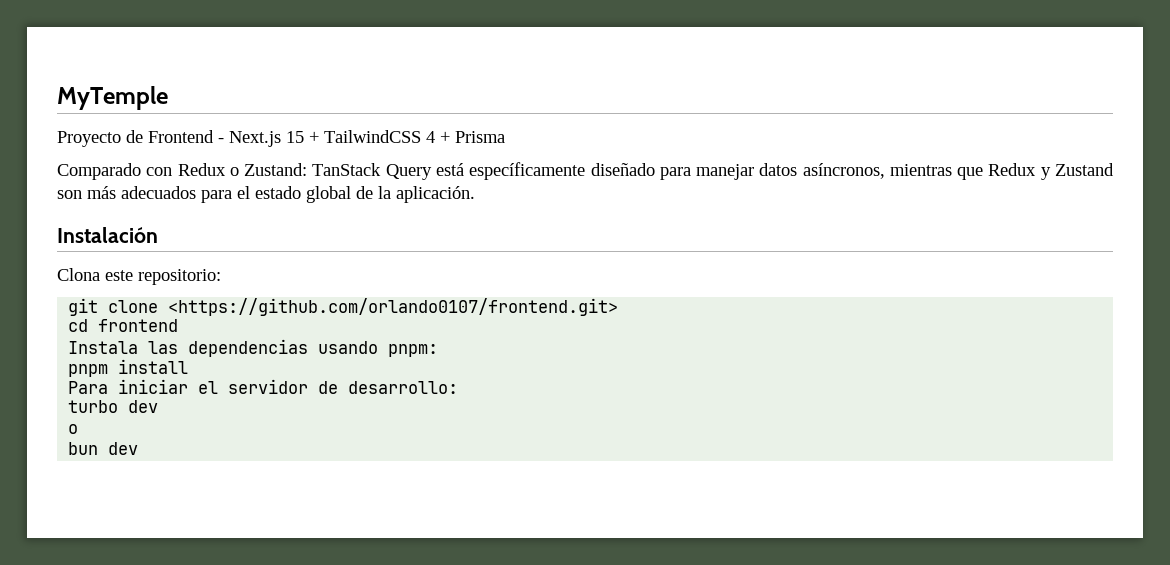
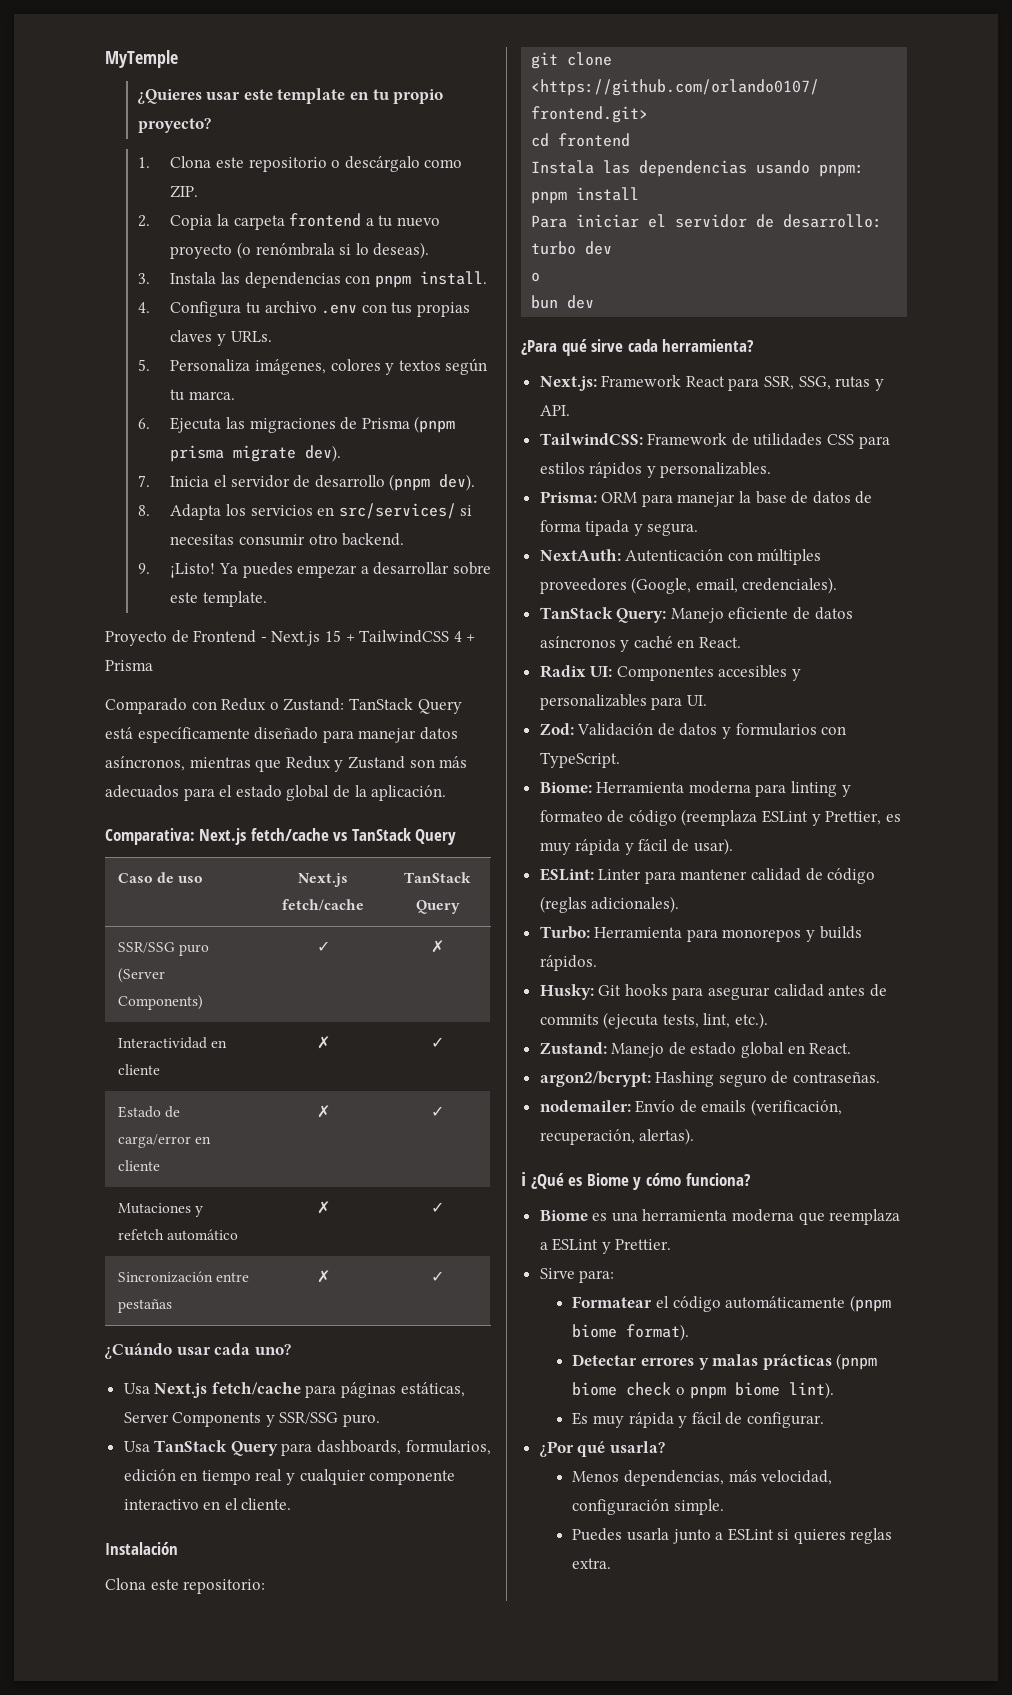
(168, 98) none -> [137,88,444,104] [137,118,211,133] [137,156,463,172] [170,185,199,198] [137,213,440,230] [170,242,430,259] [137,271,487,288] [137,301,470,317] [170,330,272,346] [137,358,488,375] [170,389,235,401] [137,416,456,433] [170,445,342,462] [137,474,476,491] [137,503,473,520] [170,533,405,546] [137,562,491,578] [170,591,267,607] // ¿Quieres usar este template en tu propio proyecto? // 1. Clona este repositorio o descárgalo como ZIP. // 2. Copia la carpeta frontend a tu nuevo proyecto (o renómbrala si lo deseas). // 3. Instala las dependencias con pnpm install. // 4. Configura tu archivo .env con tus propias claves y URLs. // 5. Personaliza imágenes, colores y textos según tu marca. // 6. Ejecuta las migraciones de Prisma (pnpm prisma migrate dev). // 7. Inicia el servidor de desarrollo (pnpm dev). // 8. Adapta los servicios en src/services/ si necesitas consumir otro backend. // 9. ¡Listo! Ya puedes empezar a desarrollar sobre este template.
(475, 194) none -> [105,828,457,845] [117,872,203,883] [298,873,348,887] [282,899,364,911] [404,872,471,883] [415,900,460,914] [117,942,209,956] [117,968,165,983] [117,995,203,1010] [316,941,330,952] [431,940,444,953] [117,1037,227,1049] [117,1064,160,1075] [316,1036,330,1049] [431,1037,444,1048] [117,1106,180,1118] [117,1134,211,1148] [117,1160,160,1171] [316,1105,330,1118] [431,1106,444,1117] [117,1203,203,1217] [117,1229,238,1241] [316,1201,330,1214] [431,1202,444,1213] [117,1271,249,1283] [117,1299,172,1313] [316,1270,330,1283] [431,1271,444,1282] [105,1343,291,1359] [123,1382,465,1398] [123,1412,381,1427] [123,1440,491,1456] [123,1469,456,1485] [123,1498,292,1510] // Comparativa: Next.js fetch/cache vs TanStack Query // Caso de uso | Next.js fetch/cache | TanStack Query // SSR/SSG puro (Server Components) | ✓ | ✗ // Interactividad en cliente | ✗ | ✓ // Estado de carga/error en cliente | ✗ | ✓ // Mutaciones y refetch automático | ✗ | ✓ // Sincronización entre pestañas | ✗ | ✓ // ¿Cuándo usar cada uno? // Usa Next.js fetch/cache para páginas estáticas, Server Components y SSR/SSG puro. // Usa TanStack Query para dashboards, formularios, edición en tiempo real y cualquier componente interactivo en el cliente.
(139, 448) none -> [521,339,755,356] [539,375,884,391] [539,405,570,416] [539,433,890,449] [539,462,772,478] [539,491,873,507] [539,520,699,536] [539,548,822,565] [539,577,838,594] [539,607,853,623] [539,636,742,652] [539,665,802,681] [539,694,707,710] [539,723,847,739] [539,752,620,768] [539,781,851,797] [539,809,901,826] [539,838,733,855] [539,868,876,884] [539,896,680,913] [539,926,862,942] [539,955,597,971] [539,984,887,1000] [539,1012,769,1029] [539,1042,852,1058] [539,1071,881,1087] [539,1099,843,1116] [539,1128,695,1145] [521,1172,751,1190] [539,1209,901,1225] [539,1238,672,1254] [539,1268,615,1283] [572,1295,891,1312] [572,1324,690,1341] [572,1353,878,1370] [572,1382,834,1399] [572,1412,824,1428] [539,1441,665,1457] [572,1470,833,1486] [572,1499,724,1515] [572,1528,893,1544] [572,1558,612,1569] // ¿Para qué sirve cada herramienta? // Next.js: Framework React para SSR, SSG, rutas y API. // TailwindCSS: Framework de utilidades CSS para estilos rápidos y personalizables. // Prisma: ORM para manejar la base de datos de forma tipada y segura. // NextAuth: Autenticación con múltiples proveedores (Google, email, credenciales). // TanStack Query: Manejo eficiente de datos asíncronos y caché en React. // Radix UI: Componentes accesibles y personalizables para UI. // Zod: Validación de datos y formularios con TypeScript. // Biome: Herramienta moderna para linting y formateo de código (reemplaza ESLint y Prettier, es muy rápida y fácil de usar). // ESLint: Linter para mantener calidad de código (reglas adicionales). // Turbo: Herramienta para monorepos y builds rápidos. // Husky: Git hooks para asegurar calidad antes de commits (ejecuta tests, lint, etc.). // Zustand: Manejo de estado global en React. // argon2/bcrypt: Hashing seguro de contraseñas. // nodemailer: Envío de emails (verificación, recuperación, alertas). // ℹ ¿Qué es Biome y cómo funciona? // Biome es una herramienta moderna que reemplaza a ESLint y Prettier. // Sirve para: // Formatear el código automáticamente (pnpm biome format). // Detectar errores y malas prácticas (pnpm biome check o pnpm biome lint). // Es muy rápida y fácil de configurar. // ¿Por qué usarla? // Menos dependencias, más velocidad, configuración simple. // Puedes usarla junto a ESLint si quieres reglas extra.

